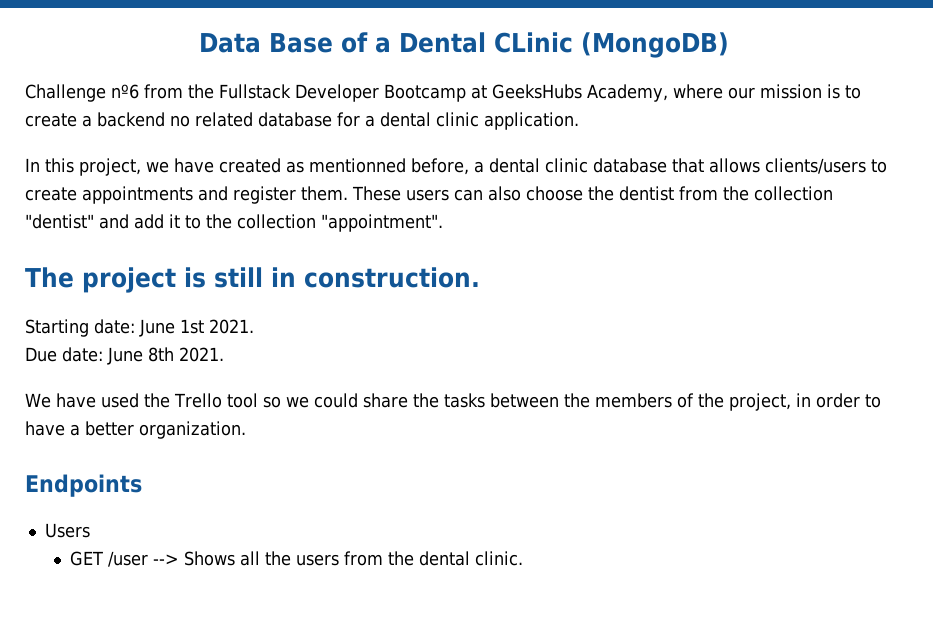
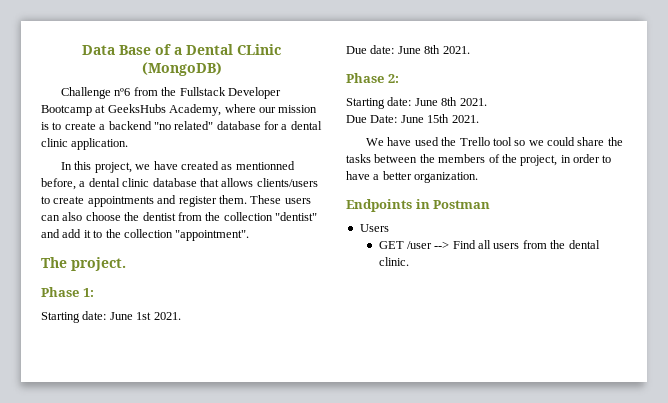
[170,112,253,127] no related -> [153,121,214,130] "no related"
[82,267,480,293] project is still in construction. -> [71,257,126,271] [41,287,94,297] project. // Phase 1:
(224, 354) none -> [346,73,399,83] [346,97,487,109] [346,114,479,123] // Phase 2: // Starting date: June 8th 2021. // Due Date: June 15th 2021.
(142, 485) none -> [415,199,491,209] in Postman
[184,551,292,566] Shows all the -> [452,240,492,249] Find all

